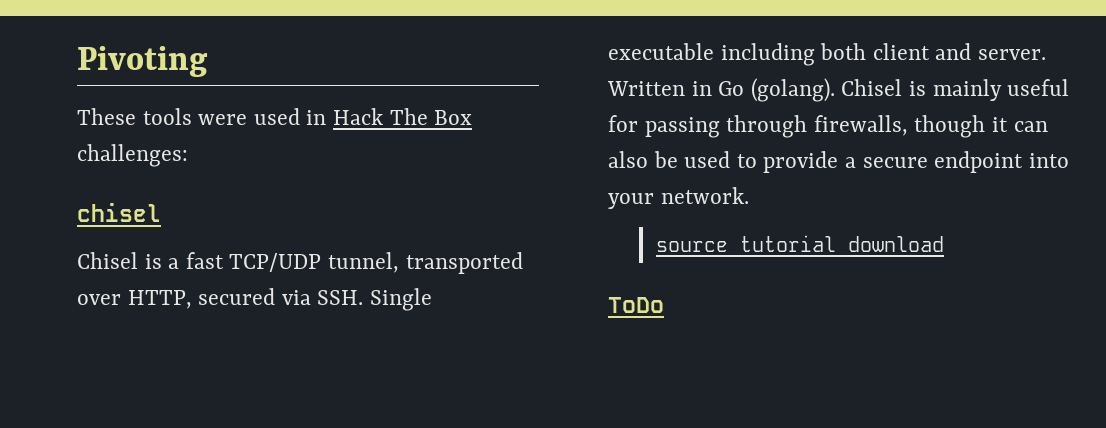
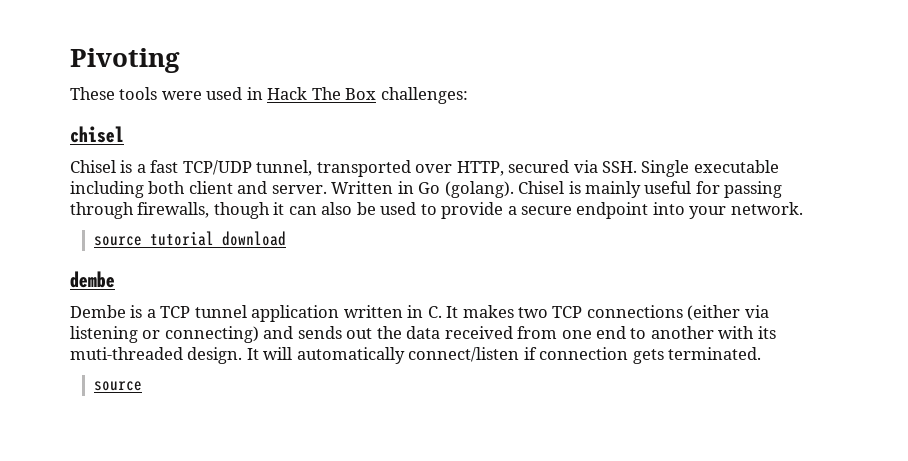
[608,297,664,313] ToDo -> [70,271,115,288] [70,305,769,322] [70,326,776,343] [70,347,762,364] [93,381,142,391] dembe // Dembe is a TCP tunnel application written in C. It makes two TCP connections (either via listening or connecting) and sends out the data received from one end to another with its muti-threaded design. It will automatically connect/listen if connection gets terminated. // source

